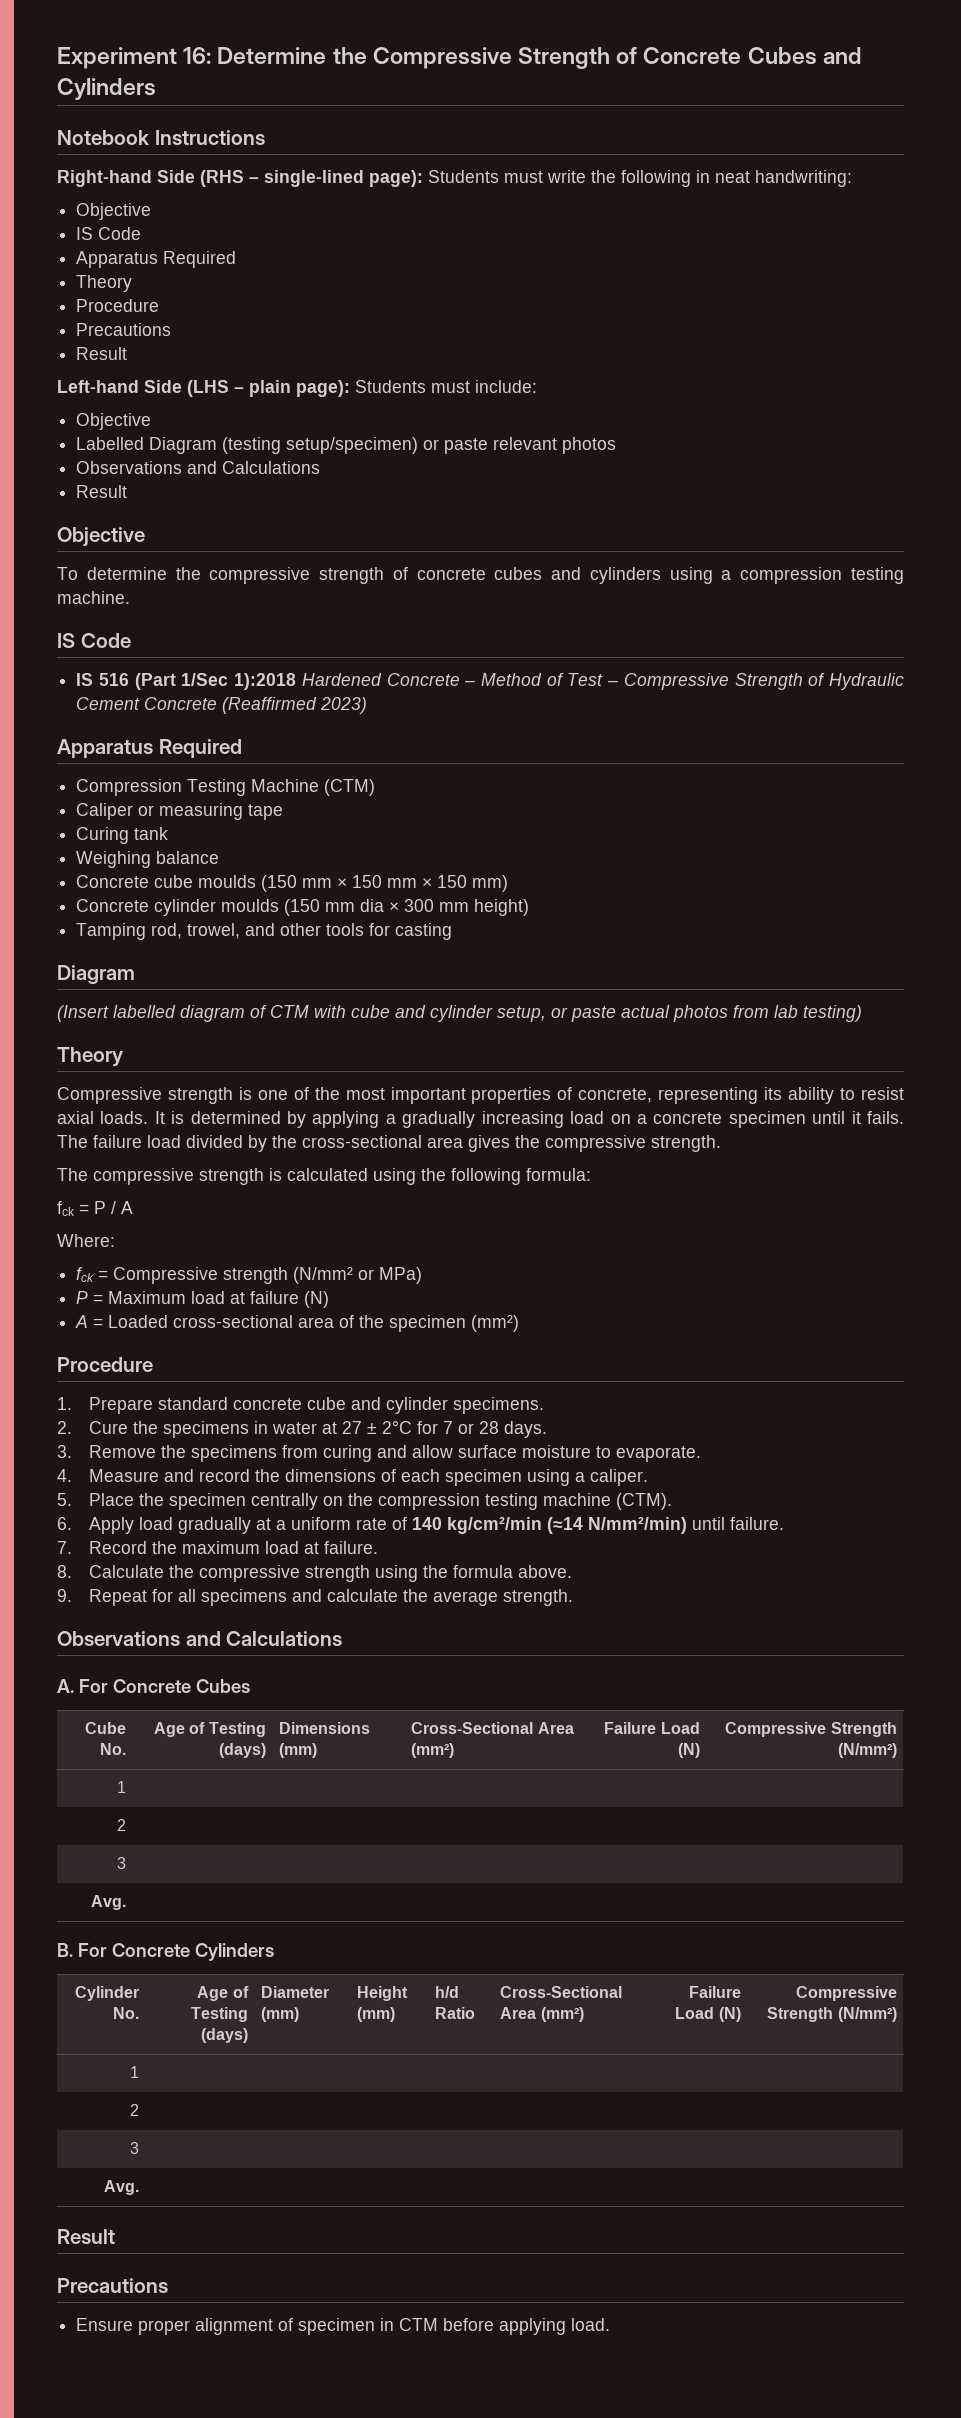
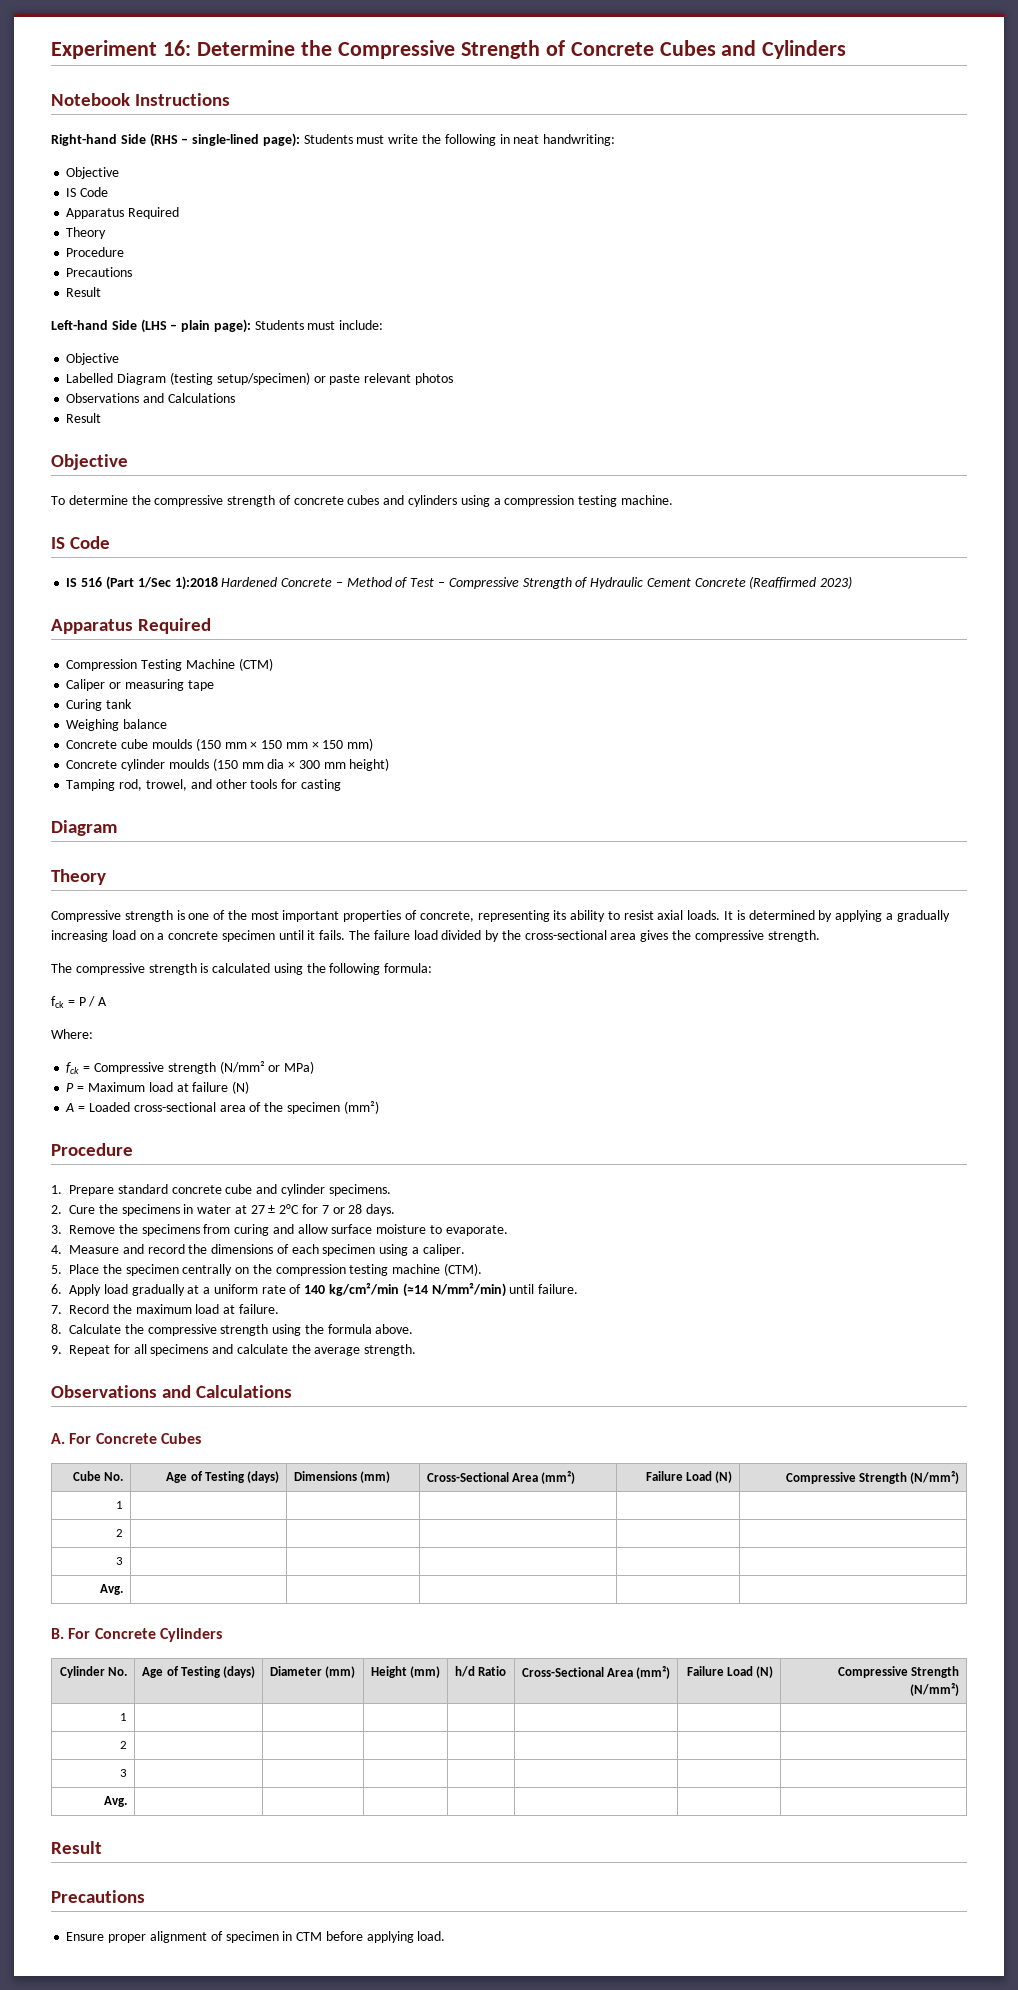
[57,1005,862,1022] // (Insert labelled diagram of CTM with cube and cylinder setup, or paste actual photos from lab testing) -> (117, 828) none

